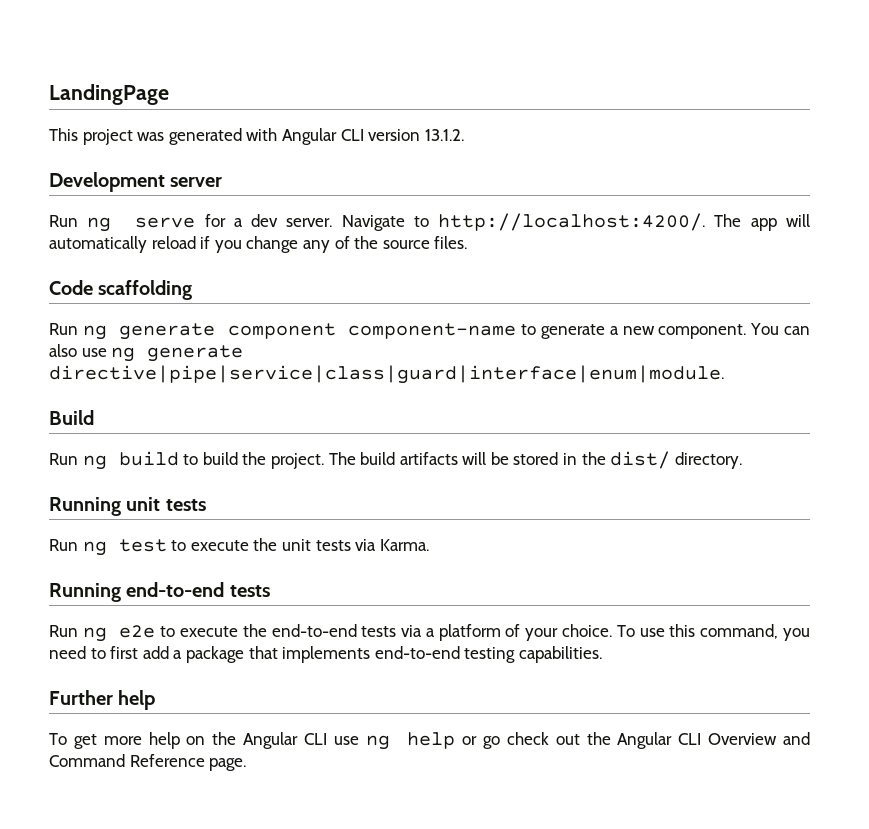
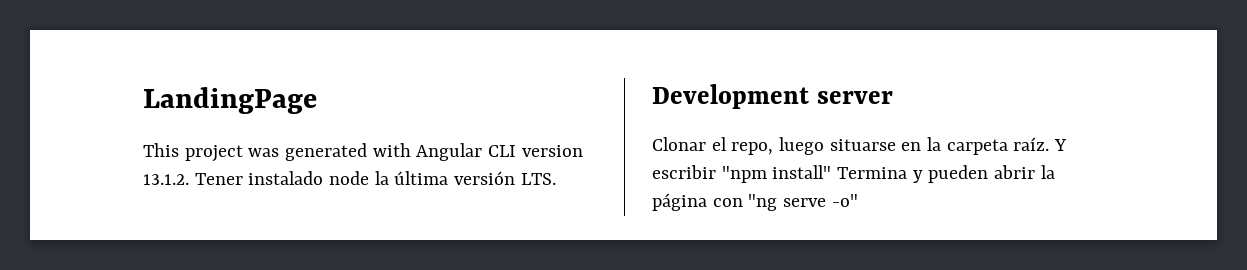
[49,172,223,192] [49,213,811,232] [49,236,468,253] [49,280,193,300] [49,323,811,340] [49,344,244,362] [49,365,724,384] [49,410,94,425] [49,451,742,470] [49,497,206,516] [49,538,429,556] [49,582,270,602] [49,624,810,642] [49,646,602,663] [49,690,156,710] [49,732,810,750] [49,754,247,771] // Development server // Run ng serve for a dev server. Navigate to http://localhost:4200/. The app will automatically reload if you change any of the source files. // Code scaffolding // Run ng generate component component-name to generate a new component. You can also use ng generate directive|pipe|service|class|guard|interface|enum|module. // Build // Run ng build to build the project. The build artifacts will be stored in the dist/ directory. // Running unit tests // Run ng test to execute the unit tests via Karma. // Running end-to-end tests // Run ng e2e to execute the end-to-end tests via a platform of your choice. To use this command, you need to first add a package that implements end-to-end testing capabilities. // Further help // To get more help on the Angular CLI use ng help or go check out the Angular CLI Overview and Command Reference page. -> [194,171,556,185] [652,84,893,109] [652,137,1068,155] [652,165,1055,183] [652,193,858,211] Tener instalado node la última versión LTS. // Development server // Clonar el repo, luego situarse en la carpeta raíz. Y escribir "npm install" Termina y pueden abrir la página con "ng serve -o"

